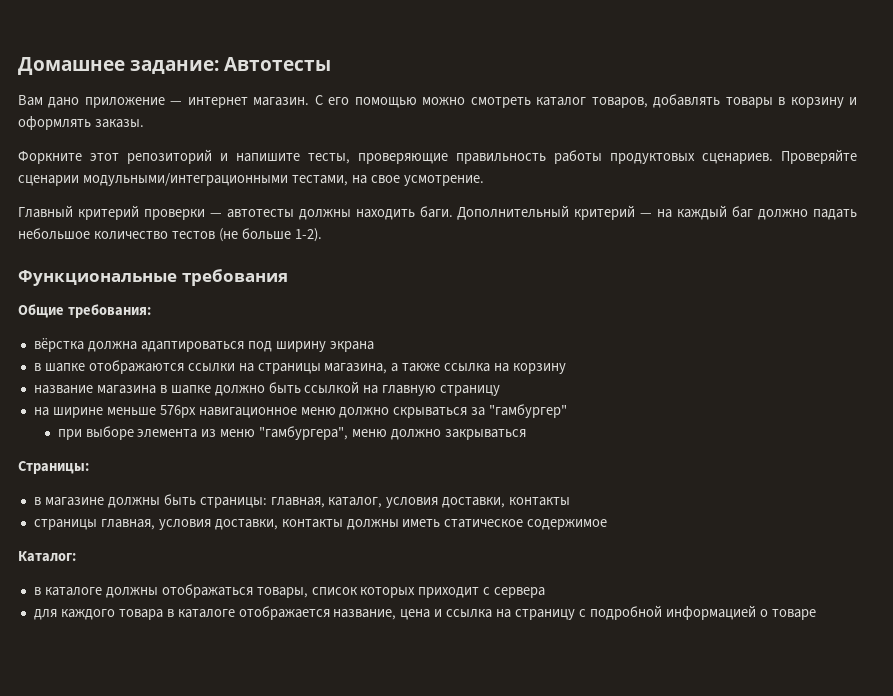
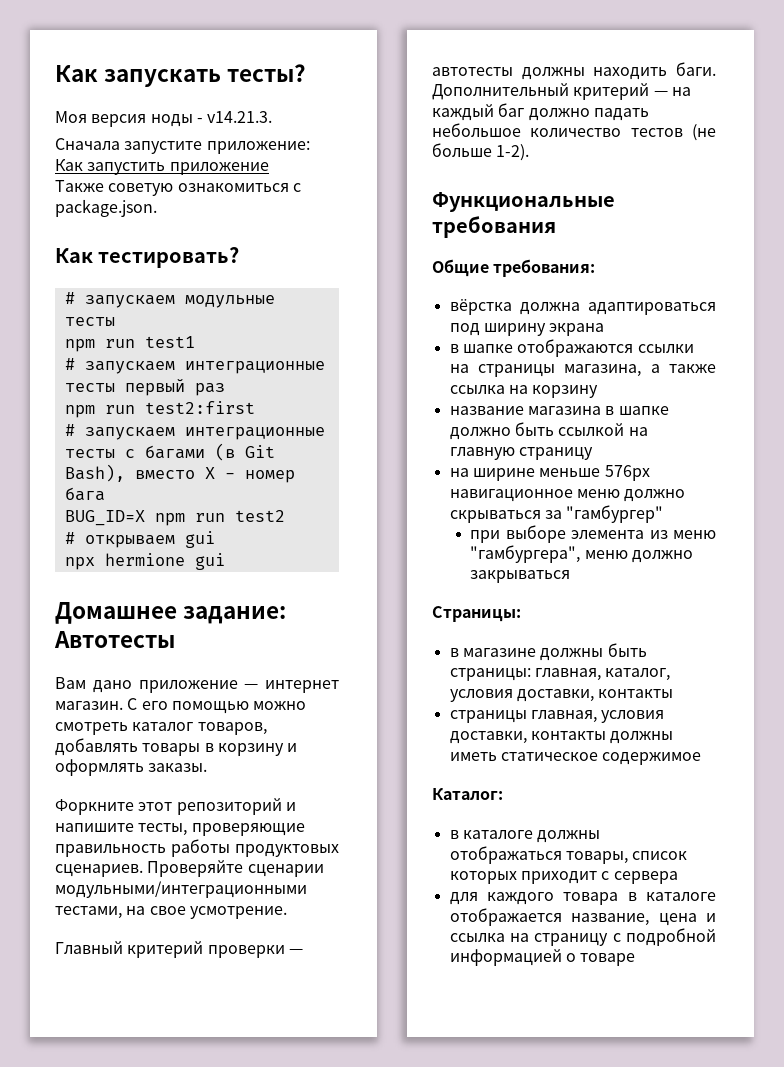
(18, 66) none -> [55,64,307,87] [55,111,273,127] [55,138,310,154] [55,159,269,175] [55,180,301,196] [55,199,157,217] [55,247,240,268] [64,292,275,308] [64,317,115,326] [64,336,195,352] [64,358,325,374] [64,379,225,396] [64,401,255,418] [64,424,325,440] [64,443,275,461] [64,464,295,483] [64,487,105,501] [64,510,285,526] [64,531,215,548] [64,553,225,570] Как запускать тесты? // Моя версия ноды - v14.21.3. // Сначала запустите приложение: Как запустить приложение // Также советую ознакомиться с package.json. // Как тестировать? // # запускаем модульные тесты // npm run test1 // # запускаем интеграционные тесты первый раз // npm run test2:first // # запускаем интеграционные тесты с багами (в Git Bash), вместо X - номер бага // BUG_ID=X npm run test2 // # открываем gui // npx hermione gui //

